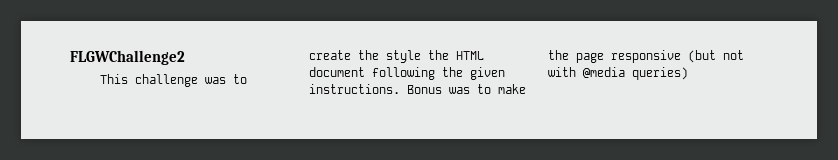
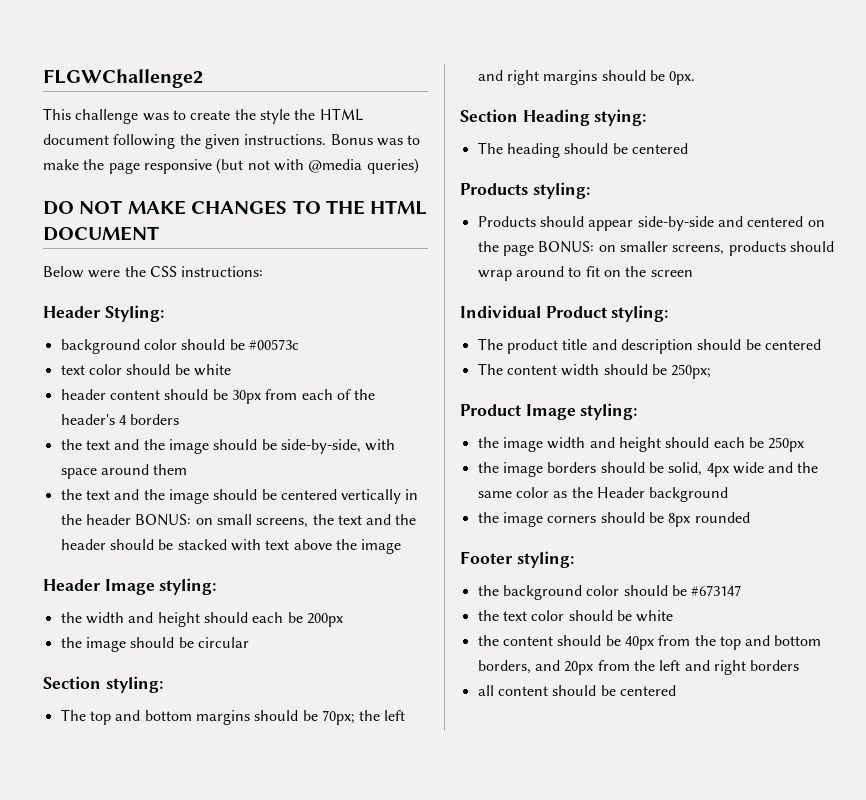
(688, 73) none -> [43,200,428,215] [43,226,159,241] [43,266,264,278] [43,305,164,322] [60,339,299,354] [60,364,231,376] [60,389,376,404] [60,414,180,425] [60,439,396,454] [60,464,188,479] [60,489,419,504] [60,514,417,528] [60,539,402,554] [43,578,217,595] [60,612,343,627] [60,637,249,652] [43,676,163,693] [60,709,406,725] [477,70,696,85] [460,109,647,126] [477,142,688,158] [460,182,590,199] [477,216,825,231] [477,241,834,256] [477,266,693,281] [460,305,669,322] [477,338,821,354] [477,363,712,379] [460,403,638,420] [477,437,805,452] [477,462,819,477] [477,487,729,502] [477,512,750,527] [460,551,574,568] [477,585,742,600] [477,610,674,622] [477,635,822,650] [477,660,800,675] [477,685,676,696] // DO NOT MAKE CHANGES TO THE HTML DOCUMENT // Below were the CSS instructions: // Header Styling: // background color should be #00573c // text color should be white // header content should be 30px from each of the header's 4 borders // the text and the image should be side-by-side, with space around them // the text and the image should be centered vertically in the header BONUS: on small screens, the text and the header should be stacked with text above the image // Header Image styling: // the width and height should each be 200px // the image should be circular // Section styling: // The top and bottom margins should be 70px; the left and right margins should be 0px. // Section Heading stying: // The heading should be centered // Products styling: // Products should appear side-by-side and centered on the page BONUS: on smaller screens, products should wrap around to fit on the screen // Individual Product styling: // The product title and description should be centered // The content width should be 250px; // Product Image styling: // the image width and height should each be 250px // the image borders should be solid, 4px wide and the same color as the Header background // the image corners should be 8px rounded // Footer styling: // the background color should be #673147 // the text color should be white // the content should be 40px from the top and bottom borders, and 20px from the left and right borders // all content should be centered

